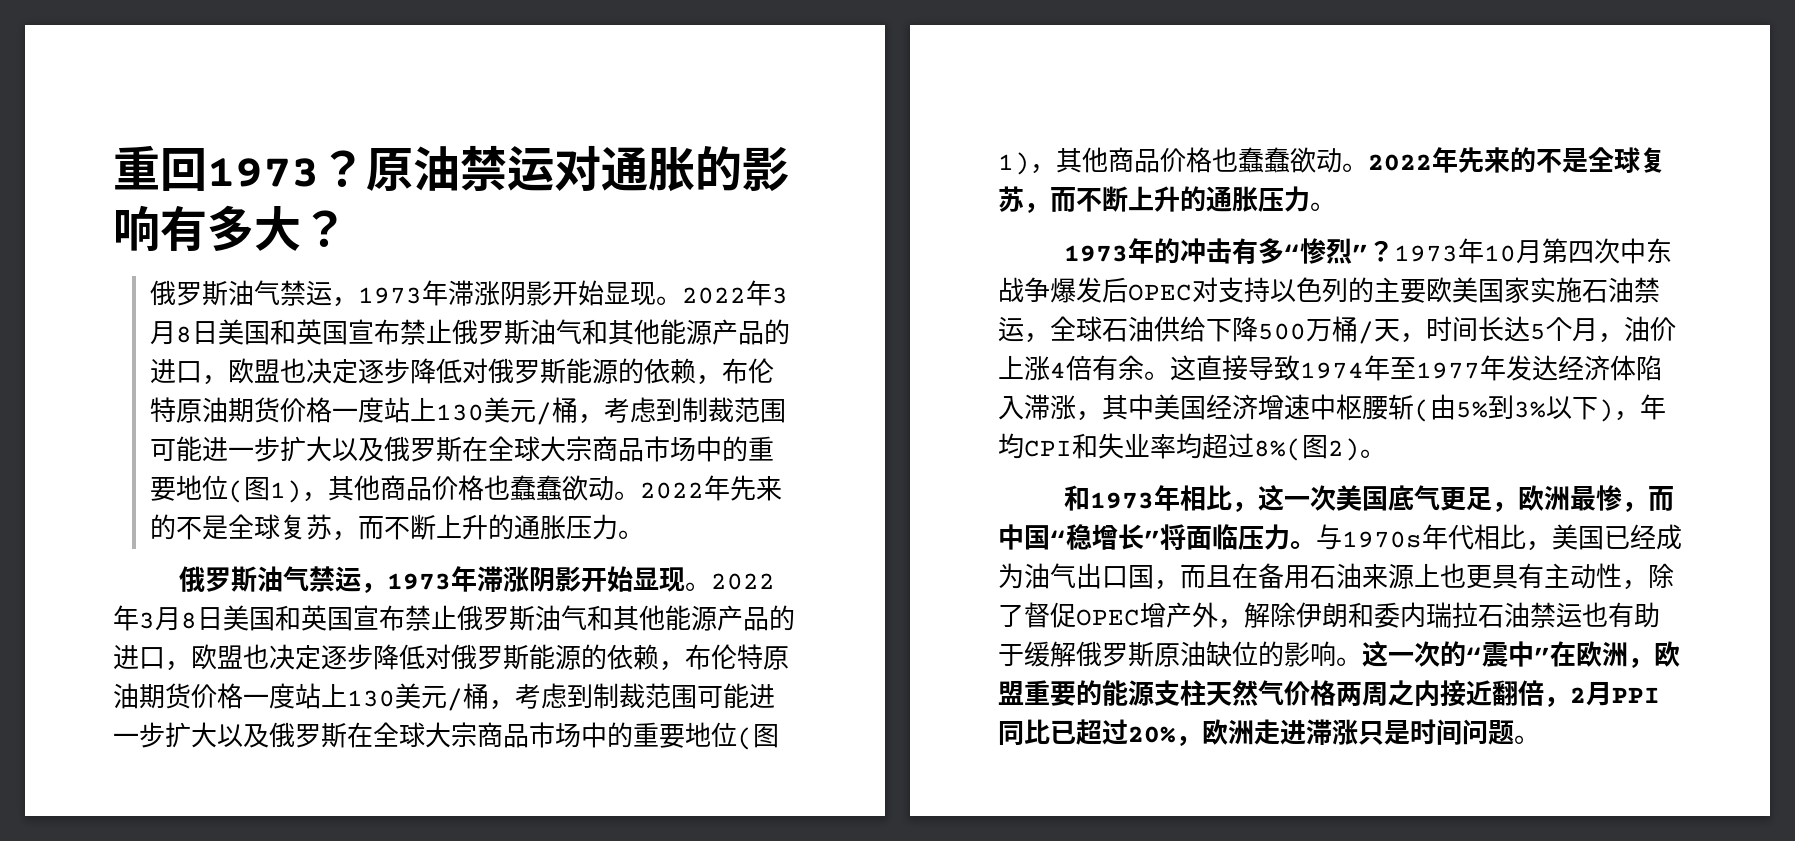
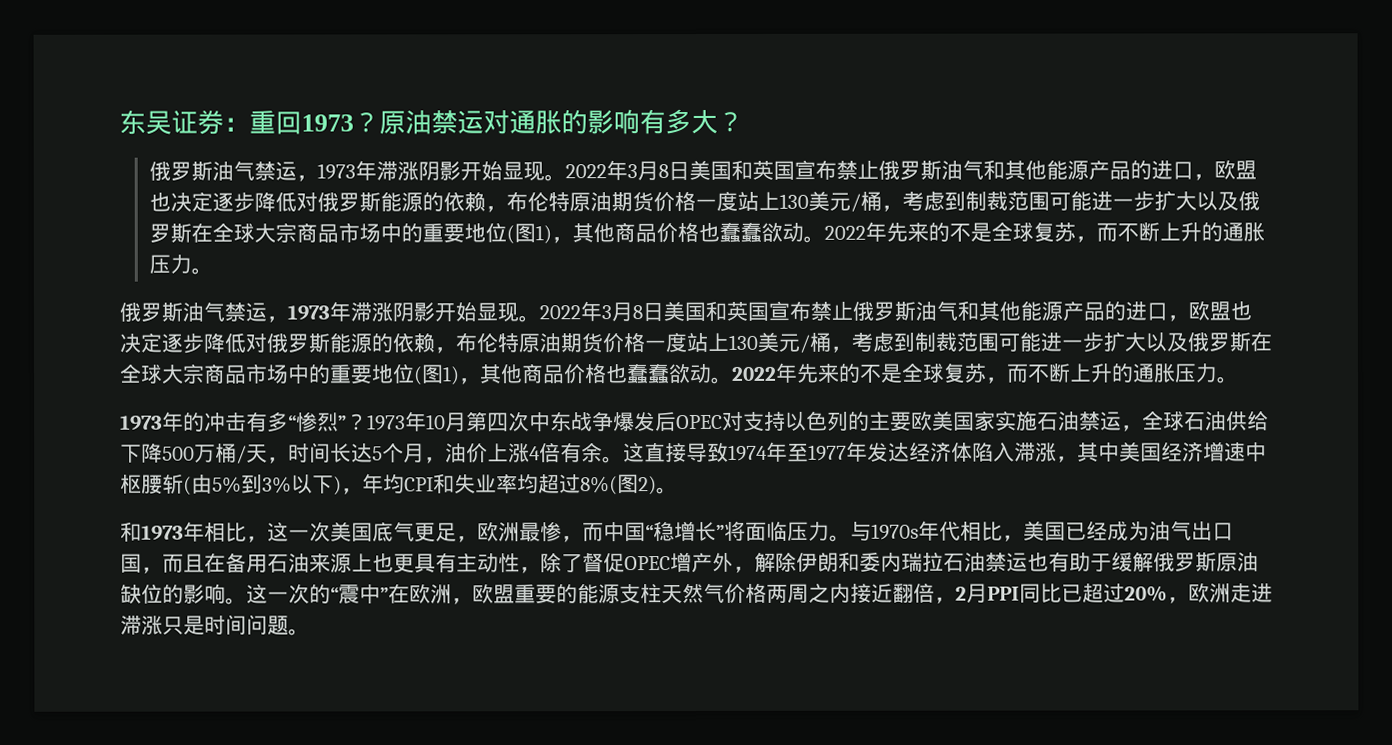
(113, 167) none -> [119,109,250,135] 东吴证券：

